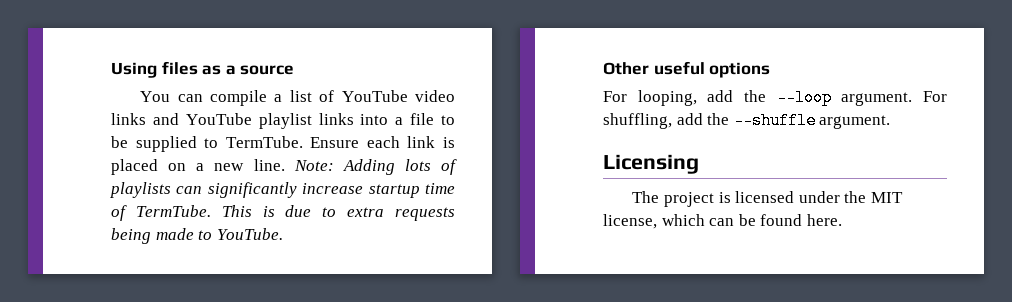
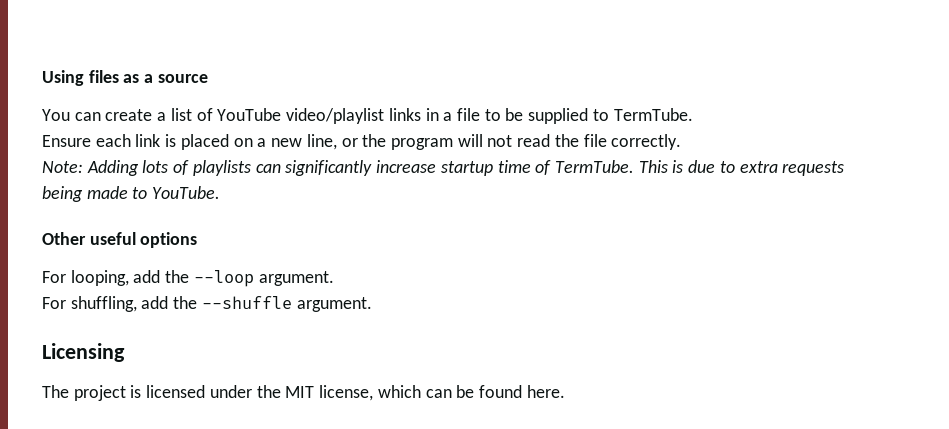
[210,90,268,106] compile -> [105,109,153,121] create
[415,90,455,102] [111,113,389,129] video links and YouTube playlist links into -> [286,108,439,124] video/playlist links in
(303, 142) none -> (693, 114) //
[253,159,285,171] line. -> [306,134,682,150] line, or the program will not read the file correctly. //
(913, 99) none -> (334, 278) //

